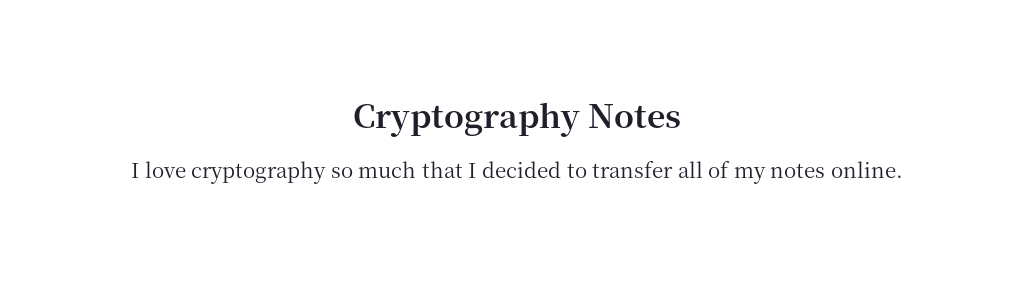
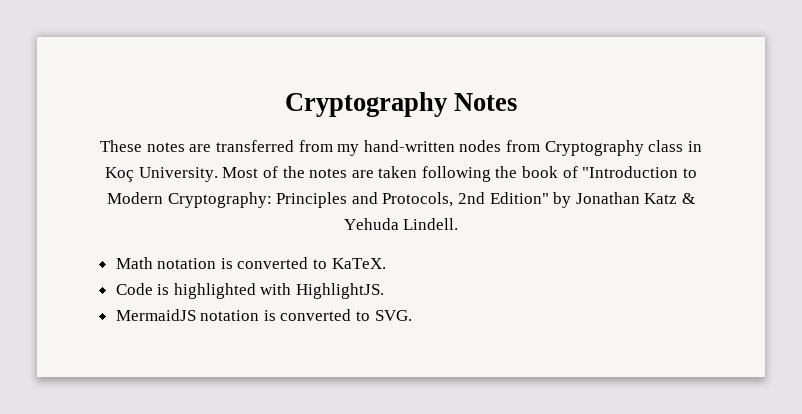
[131,161,903,184] I love cryptography so much that I decided to transfer all of my notes online. -> [100,140,702,156] [105,166,697,182] [107,192,695,208] [343,218,459,230] [115,257,386,269] [115,283,385,299] [115,309,412,321] These notes are transferred from my hand-written nodes from Cryptography class in Koç University. Most of the notes are taken following the book of "Introduction to Modern Cryptography: Principles and Protocols, 2nd Edition" by Jonathan Katz & Yehuda Lindell. // Math notation is converted to KaTeX. // Code is highlighted with HighlightJS. // MermaidJS notation is converted to SVG.

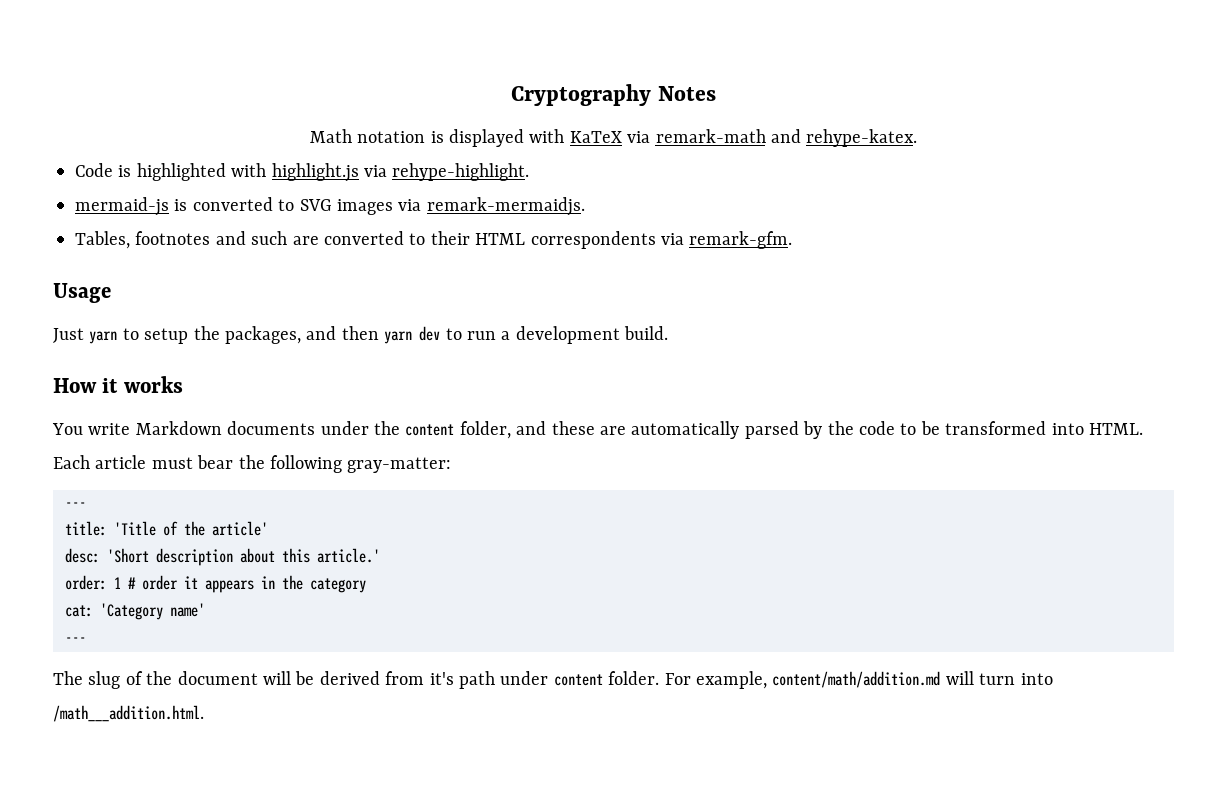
[100,140,702,156] [105,166,697,182] [107,192,695,208] [343,218,459,230] [115,257,386,269] [115,283,385,299] [115,309,412,321] These notes are transferred from my hand-written nodes from Cryptography class in Koç University. Most of the notes are taken following the book of "Introduction to Modern Cryptography: Principles and Protocols, 2nd Edition" by Jonathan Katz & Yehuda Lindell. // Math notation is converted to KaTeX. // Code is highlighted with HighlightJS. // MermaidJS notation is converted to SVG. -> [309,129,918,147] [75,163,530,182] [75,197,585,216] [75,231,793,249] [53,283,111,303] [53,326,669,344] [53,376,183,393] [52,421,1143,439] [53,455,452,473] [65,502,86,508] [65,521,268,536] [65,548,380,566] [65,575,366,593] [65,603,205,620] [65,637,86,643] [53,671,1053,689] [53,705,204,722] Math notation is displayed with KaTeX via remark-math and rehype-katex. // Code is highlighted with highlight.js via rehype-highlight. // mermaid-js is converted to SVG images via remark-mermaidjs. // Tables, footnotes and such are converted to their HTML correspondents via remark-gfm. // Usage // Just yarn to setup the packages, and then yarn dev to run a development build. // How it works // You write Markdown documents under the content folder, and these are automatically parsed by the code to be transformed into HTML. Each article must bear the following gray-matter: // --- // title: 'Title of the article' // desc: 'Short description about this article.' // order: 1 # order it appears in the category // cat: 'Category name' // --- // The slug of the document will be derived from it's path under content folder. For example, content/math/addition.md will turn into /math___addition.html.

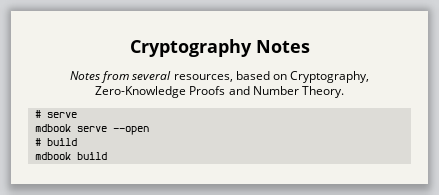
[309,129,918,147] [75,163,530,182] [75,197,585,216] [75,231,793,249] [53,283,111,303] [53,326,669,344] [53,376,183,393] [52,421,1143,439] [53,455,452,473] [65,502,86,508] [65,521,268,536] [65,548,380,566] [65,575,366,593] [65,603,205,620] [65,637,86,643] [53,671,1053,689] [53,705,204,722] Math notation is displayed with KaTeX via remark-math and rehype-katex. // Code is highlighted with highlight.js via rehype-highlight. // mermaid-js is converted to SVG images via remark-mermaidjs. // Tables, footnotes and such are converted to their HTML correspondents via remark-gfm. // Usage // Just yarn to setup the packages, and then yarn dev to run a development build. // How it works // You write Markdown documents under the content folder, and these are automatically parsed by the code to be transformed into HTML. Each article must bear the following gray-matter: // --- // title: 'Title of the article' // desc: 'Short description about this article.' // order: 1 # order it appears in the category // cat: 'Category name' // --- // The slug of the document will be derived from it's path under content folder. For example, content/math/addition.md will turn into /math___addition.html. -> [70,71,369,83] [95,86,344,98] [34,110,77,118] [34,124,149,135] [34,138,77,146] [34,152,107,160] Notes from several resources, based on Cryptography, Zero-Knowledge Proofs and Number Theory. // # serve // mdbook serve --open // # build // mdbook build

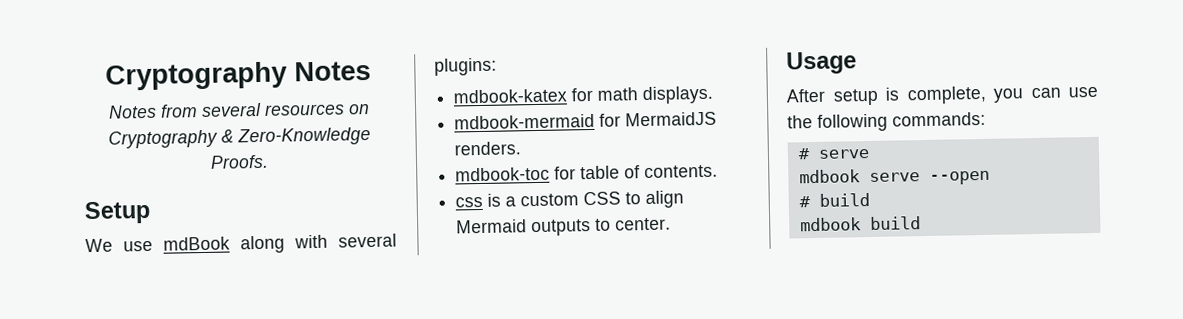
[173,71,369,83] [95,86,344,98] resources, based on Cryptography, Zero-Knowledge Proofs and Number Theory. -> [263,103,370,116] [107,126,371,149] [210,154,269,169] [84,200,151,225] [85,233,397,254] [434,57,497,76] [453,85,715,105] [454,111,718,130] [454,141,522,156] [455,164,719,182] [455,190,685,209] [456,217,672,237] [786,51,857,75] [786,85,1098,106] [787,111,986,132] resources on Cryptography & Zero-Knowledge Proofs. // Setup // We use mdBook along with several plugins: // mdbook-katex for math displays. // mdbook-mermaid for MermaidJS renders. // mdbook-toc for table of contents. // css is a custom CSS to align Mermaid outputs to center. // Usage // After setup is complete, you can use the following commands:

